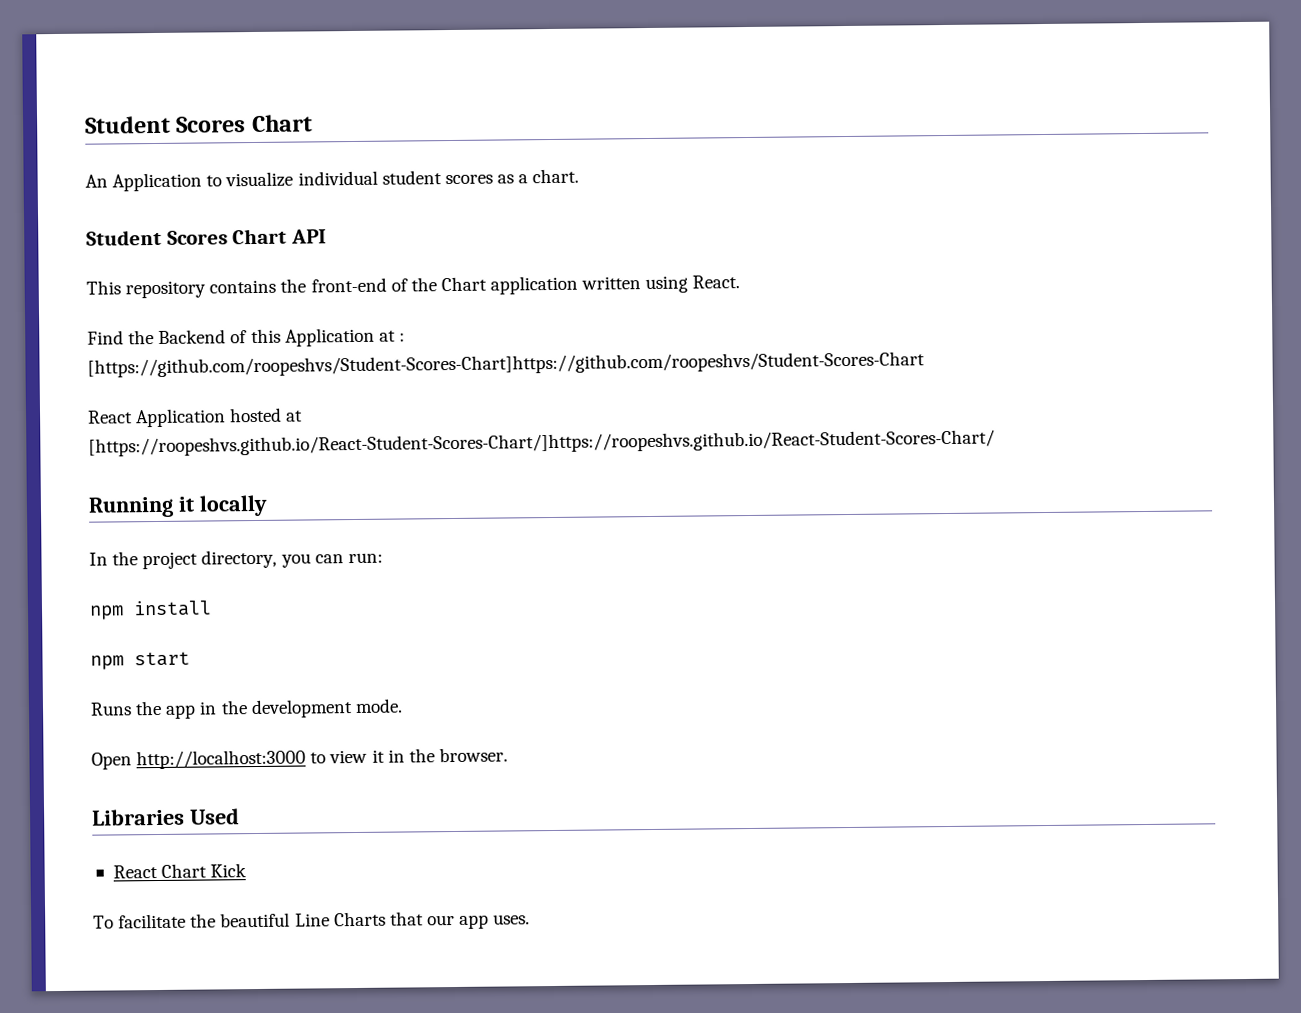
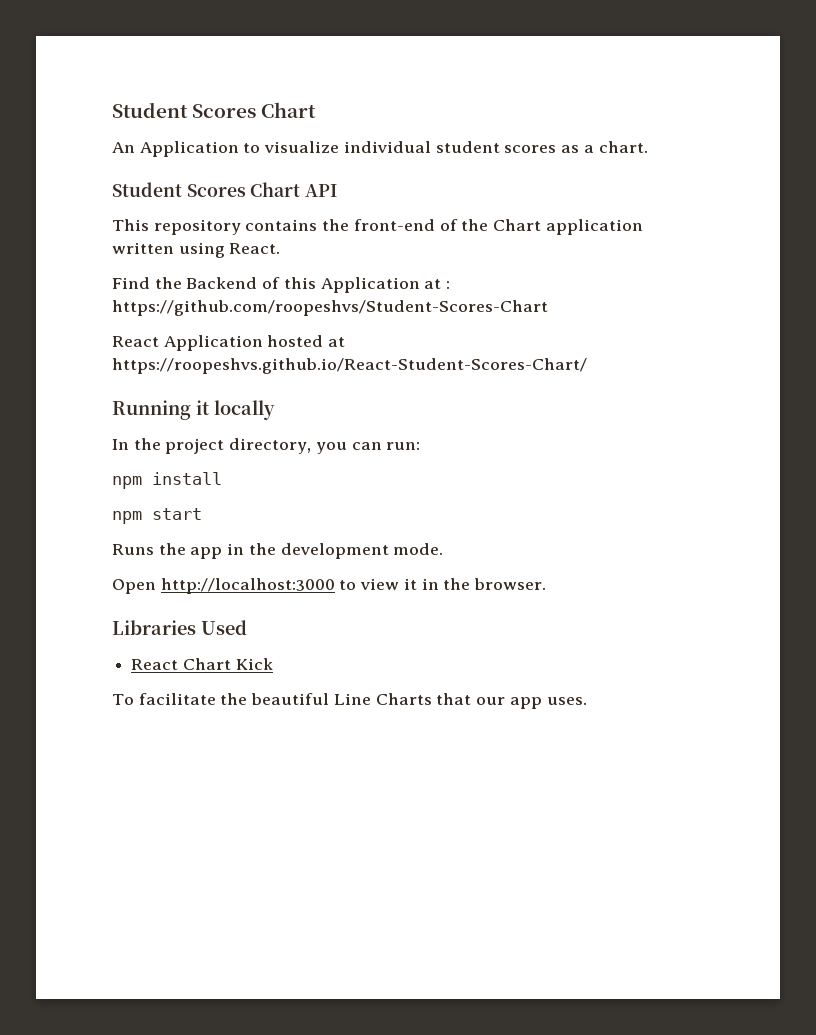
[87,351,925,378] [https://github.com/roopeshvs/Student-Scores-Chart]https://github.com/roopeshvs/Student-Scores-Chart -> [112,300,548,316] https://github.com/roopeshvs/Student-Scores-Chart
[88,429,995,457] [https://roopeshvs.github.io/React-Student-Scores-Chart/]https://roopeshvs.github.io/React-Student-Scores-Chart/ -> [112,358,587,374] https://roopeshvs.github.io/React-Student-Scores-Chart/

